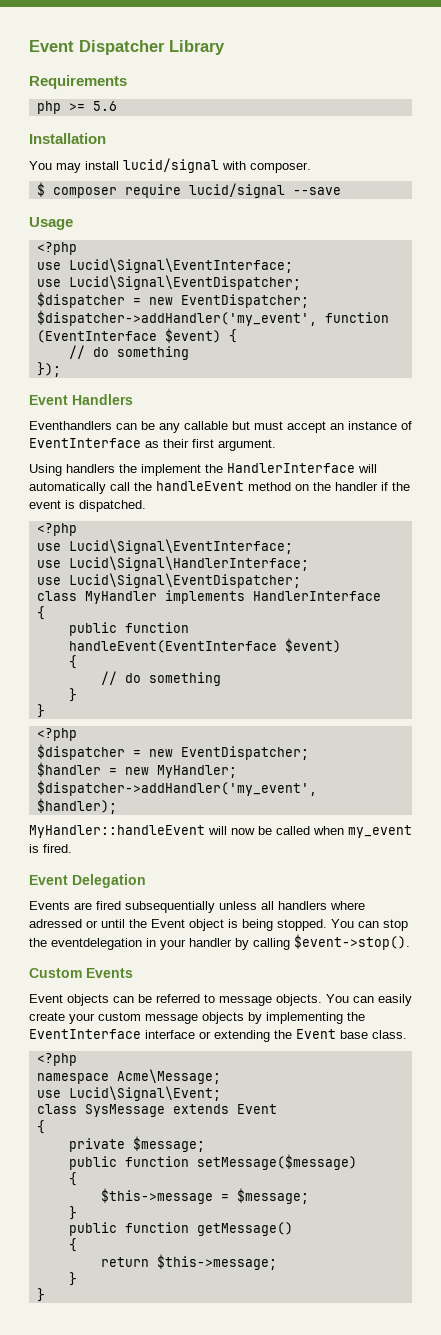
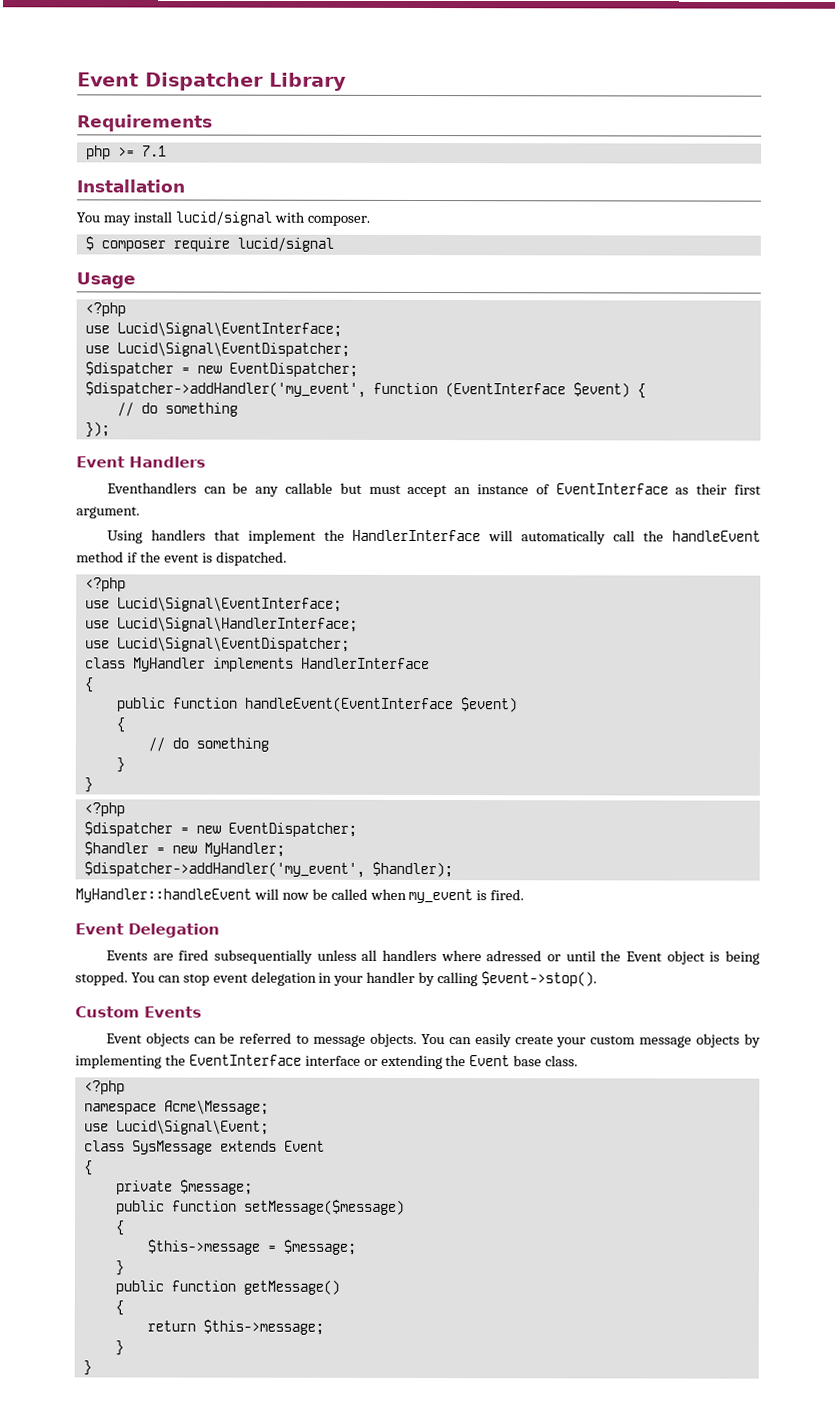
[92,101,117,111] 5.6 -> [141,145,167,157] 7.1
[292,187,341,195] --save -> (334, 244) none
[119,464,137,473] the -> [213,529,240,541] that
[295,482,378,491] on the handler -> (124, 557) none
[29,938,142,950] the eventdelegation -> [212,971,317,986] event delegation

